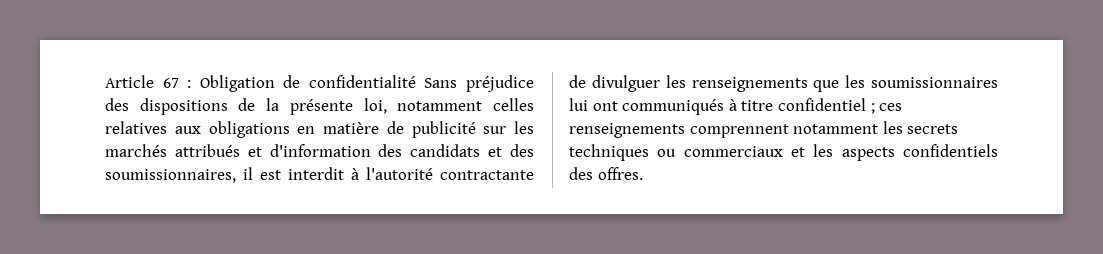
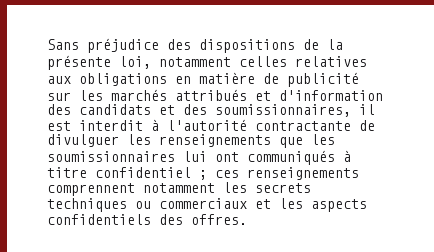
[105,75,416,92] Article 67 : Obligation de confidentialité -> (47, 44) none

